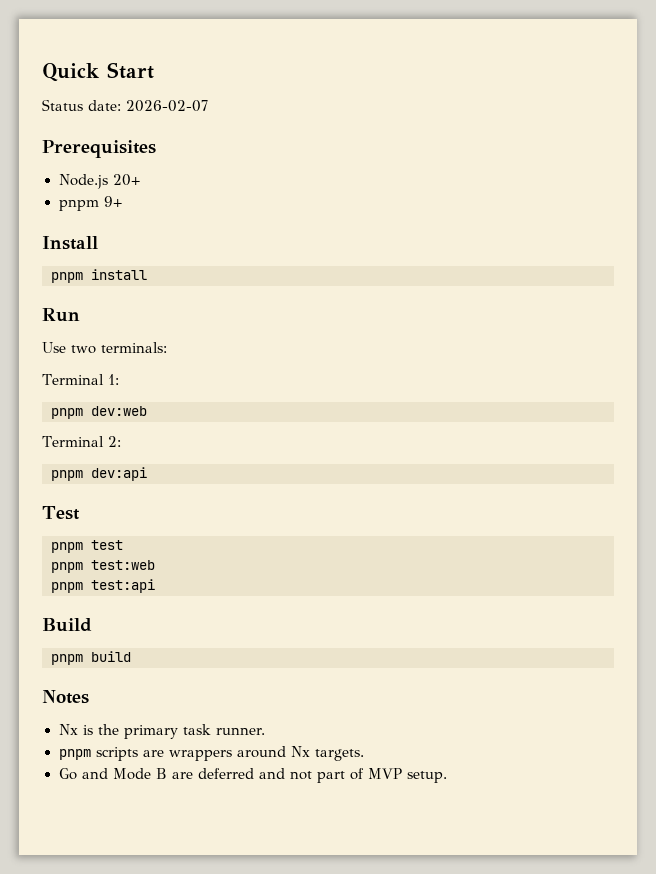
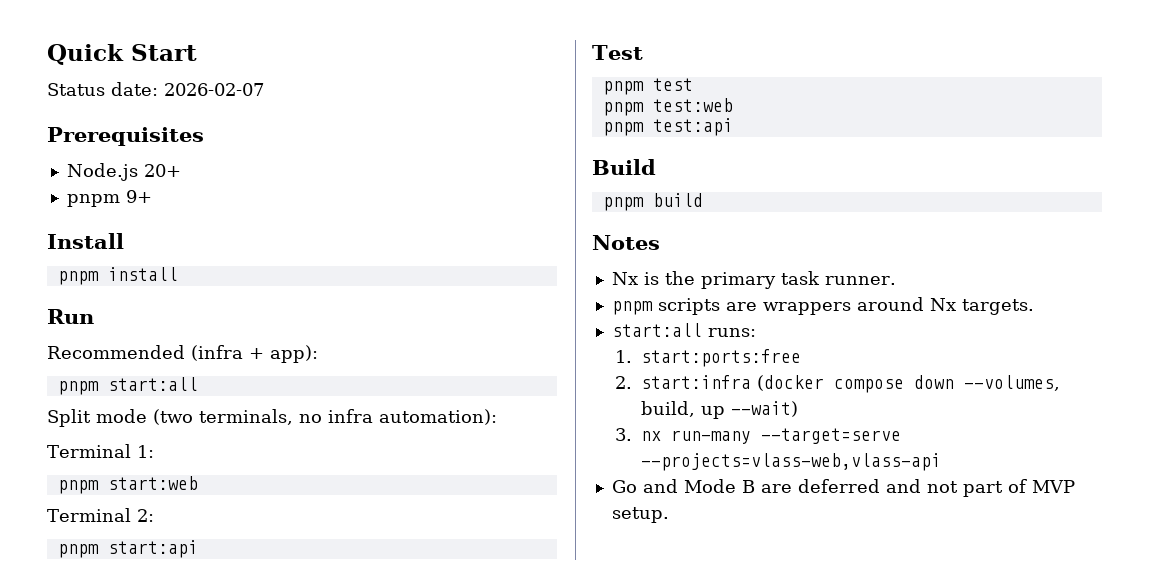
[42,342,167,354] Use two terminals: -> [47,345,318,363] [57,377,198,395] [47,409,497,427] Recommended (infra + app): // pnpm start:all // Split mode (two terminals, no infra automation):
[91,406,147,416] dev:web -> [107,476,198,490] start:web
[91,467,147,481] dev:api -> [107,540,198,558] start:api
(364, 755) none -> [611,323,756,337] [615,349,802,367] [615,375,1061,393] [641,401,799,419] [615,428,902,444] [641,453,942,471] // start:all runs: // 1. start:ports:free // 2. start:infra (docker compose down --volumes, build, up --wait) // 3. nx run-many --target=serve --projects=vlass-web,vlass-api

